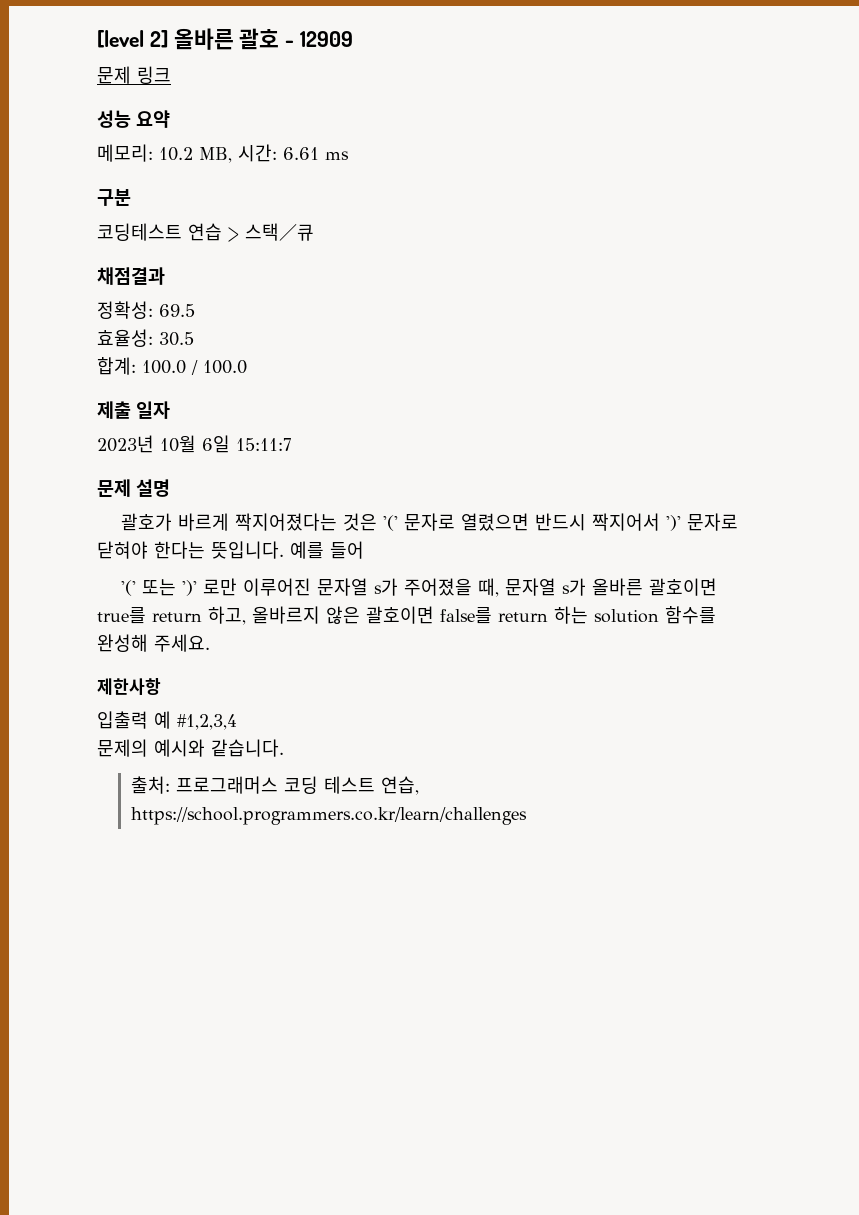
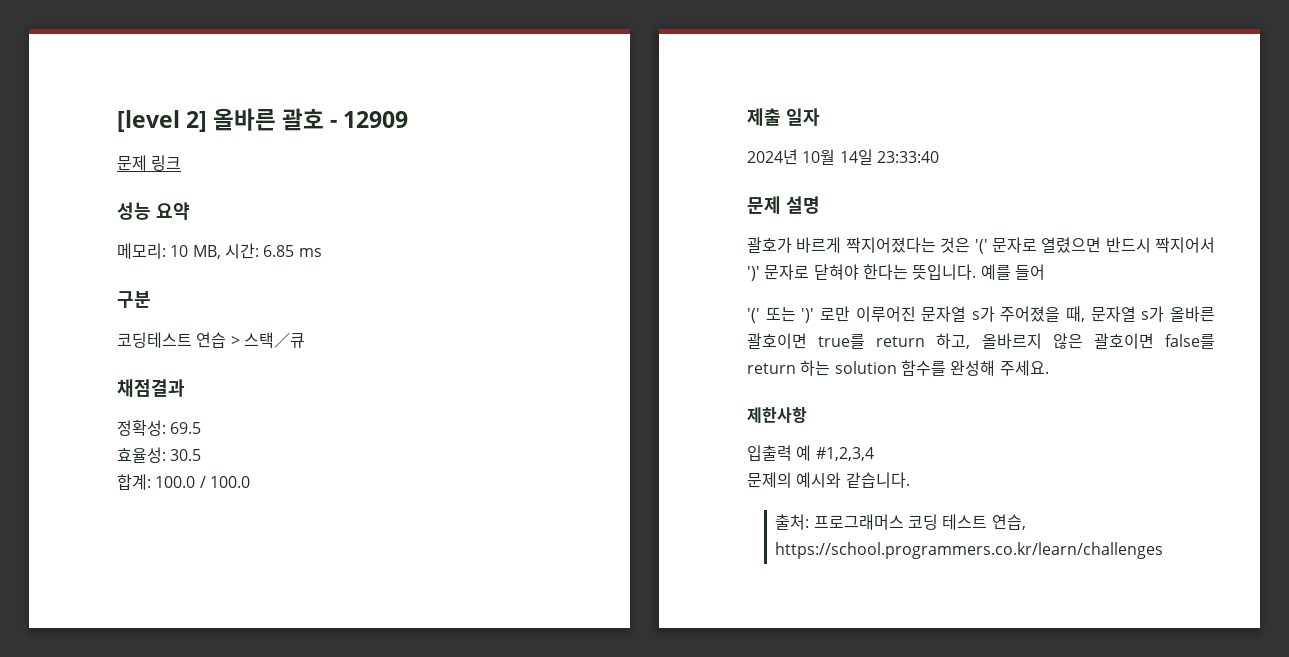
[159,147,193,161] 10.2 -> [170,245,189,257] 10
[283,147,319,160] 6.61 -> [263,245,295,257] 6.85
[97,435,291,453] 2023년 10월 6일 15:11:7 -> [747,149,939,165] 2024년 10월 14일 23:33:40

